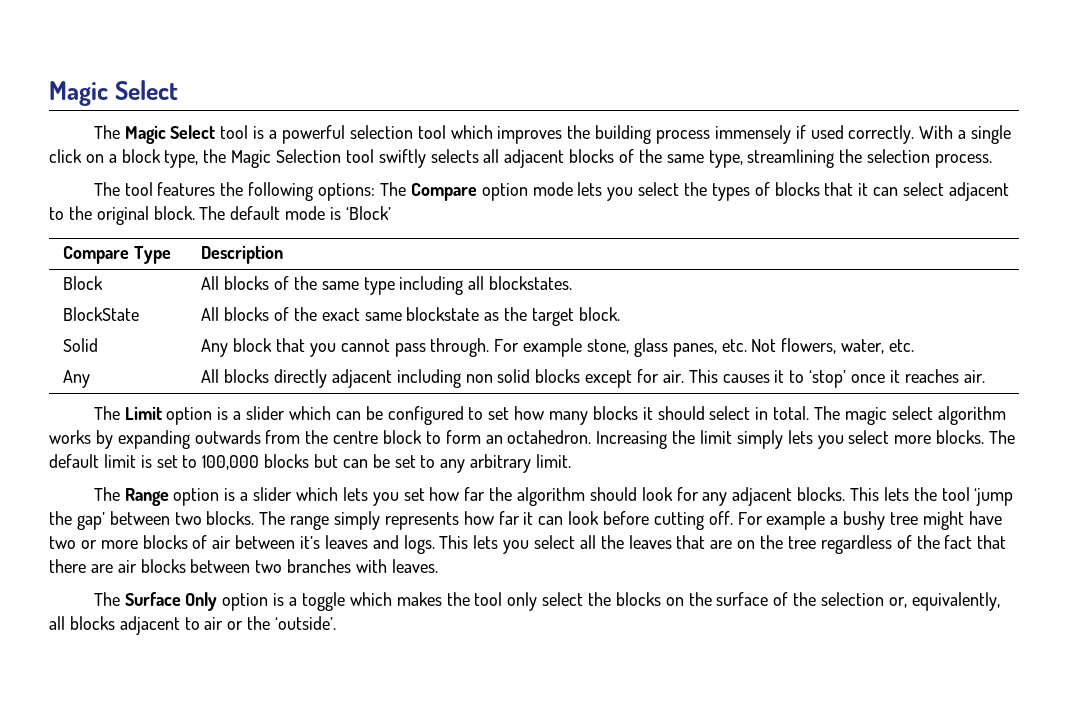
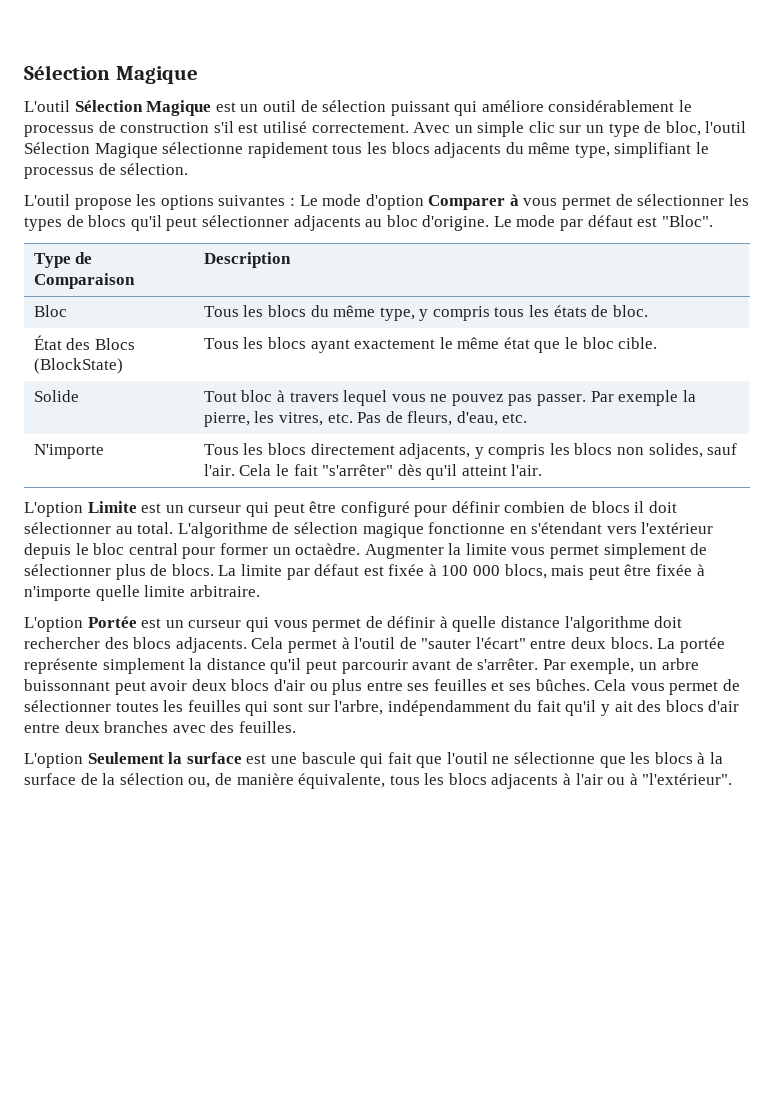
[49,80,178,106] [93,125,1011,144] [49,149,993,168] [93,182,1009,201] [49,206,391,225] [63,246,130,264] Magic Select // The Magic Select tool is a powerful selection tool which improves the building process immensely if used correctly. With a single click on a block type, the Magic Selection tool swiftly selects all adjacent blocks of the same type, streamlining the selection process. // The tool features the following options: The Compare option mode lets you select the types of blocks that it can select adjacent to the original block. The default mode is ‘Block’ // Compare -> [24,65,198,84] [24,100,693,116] [24,121,747,137] [24,142,710,158] [24,163,189,179] [24,194,749,210] [24,215,713,231] Sélection Magique // L'outil Sélection Magique est un outil de sélection puissant qui améliore considérablement le processus de construction s'il est utilisé correctement. Avec un simple clic sur un type de bloc, l'outil Sélection Magique sélectionne rapidement tous les blocs adjacents du même type, simplifiant le processus de sélection. // L'outil propose les options suivantes : Le mode d'option Comparer à vous permet de sélectionner les types de blocs qu'il peut sélectionner adjacents au bloc d'origine. Le mode par défaut est "Bloc". //
(172, 255) none -> [75,252,93,264] [33,273,135,289] de Comparaison
[63,276,104,290] [201,276,573,295] [63,307,140,321] [201,307,620,326] [63,338,99,352] [201,338,914,357] [63,370,91,388] [201,369,985,388] [93,406,1006,425] [49,430,1016,449] [49,454,572,473] [93,487,1014,506] [49,511,1002,530] [49,535,1007,554] [49,559,438,573] [93,592,1000,611] [49,616,337,635] Block | All blocks of the same type including all blockstates. // BlockState | All blocks of the exact same blockstate as the target block. // Solid | Any block that you cannot pass through. For example stone, glass panes, etc. Not flowers, water, etc. // Any | All blocks directly adjacent including non solid blocks except for air. This causes it to ‘stop’ once it reaches air. // The Limit option is a slider which can be configured to set how many blocks it should select in total. The magic select algorithm works by expanding outwards from the centre block to form an octahedron. Increasing the limit simply lets you select more blocks. The default limit is set to 100,000 blocks but can be set to any arbitrary limit. // The Range option is a slider which lets you set how far the algorithm should look for any adjacent blocks. This lets the tool ‘jump the gap’ between two blocks. The range simply represents how far it can look before cutting off. For example a bushy tree might have two or more blocks of air between it’s leaves and logs. This lets you select all the leaves that are on the tree regardless of the fact that there are air blocks between two branches with leaves. // The Surface Only option is a toggle which makes the tool only select the blocks on the surface of the selection or, equivalently, all blocks adjacent to air or the ‘outside’. -> [33,305,67,317] [203,305,648,321] [33,335,135,350] [33,358,123,374] [203,337,658,353] [33,390,79,402] [203,390,696,406] [203,411,528,427] [33,444,104,459] [203,443,738,459] [203,464,543,480] [24,501,677,517] [24,522,714,538] [24,543,708,559] [24,564,705,580] [24,585,260,601] [24,616,683,632] [24,637,725,653] [24,658,699,674] [24,679,741,695] [24,700,740,716] [24,721,296,733] [24,752,724,768] [24,773,733,789] Bloc | Tous les blocs du même type, y compris tous les états de bloc. // État des Blocs (BlockState) | Tous les blocs ayant exactement le même état que le bloc cible. // Solide | Tout bloc à travers lequel vous ne pouvez pas passer. Par exemple la pierre, les vitres, etc. Pas de fleurs, d'eau, etc. // N'importe | Tous les blocs directement adjacents, y compris les blocs non solides, sauf l'air. Cela le fait "s'arrêter" dès qu'il atteint l'air. // L'option Limite est un curseur qui peut être configuré pour définir combien de blocs il doit sélectionner au total. L'algorithme de sélection magique fonctionne en s'étendant vers l'extérieur depuis le bloc central pour former un octaèdre. Augmenter la limite vous permet simplement de sélectionner plus de blocs. La limite par défaut est fixée à 100 000 blocs, mais peut être fixée à n'importe quelle limite arbitraire. // L'option Portée est un curseur qui vous permet de définir à quelle distance l'algorithme doit rechercher des blocs adjacents. Cela permet à l'outil de "sauter l'écart" entre deux blocs. La portée représente simplement la distance qu'il peut parcourir avant de s'arrêter. Par exemple, un arbre buissonnant peut avoir deux blocs d'air ou plus entre ses feuilles et ses bûches. Cela vous permet de sélectionner toutes les feuilles qui sont sur l'arbre, indépendamment du fait qu'il y ait des blocs d'air entre deux branches avec des feuilles. // L'option Seulement la surface est une bascule qui fait que l'outil ne sélectionne que les blocs à la surface de la sélection ou, de manière équivalente, tous les blocs adjacents à l'air ou à "l'extérieur".

